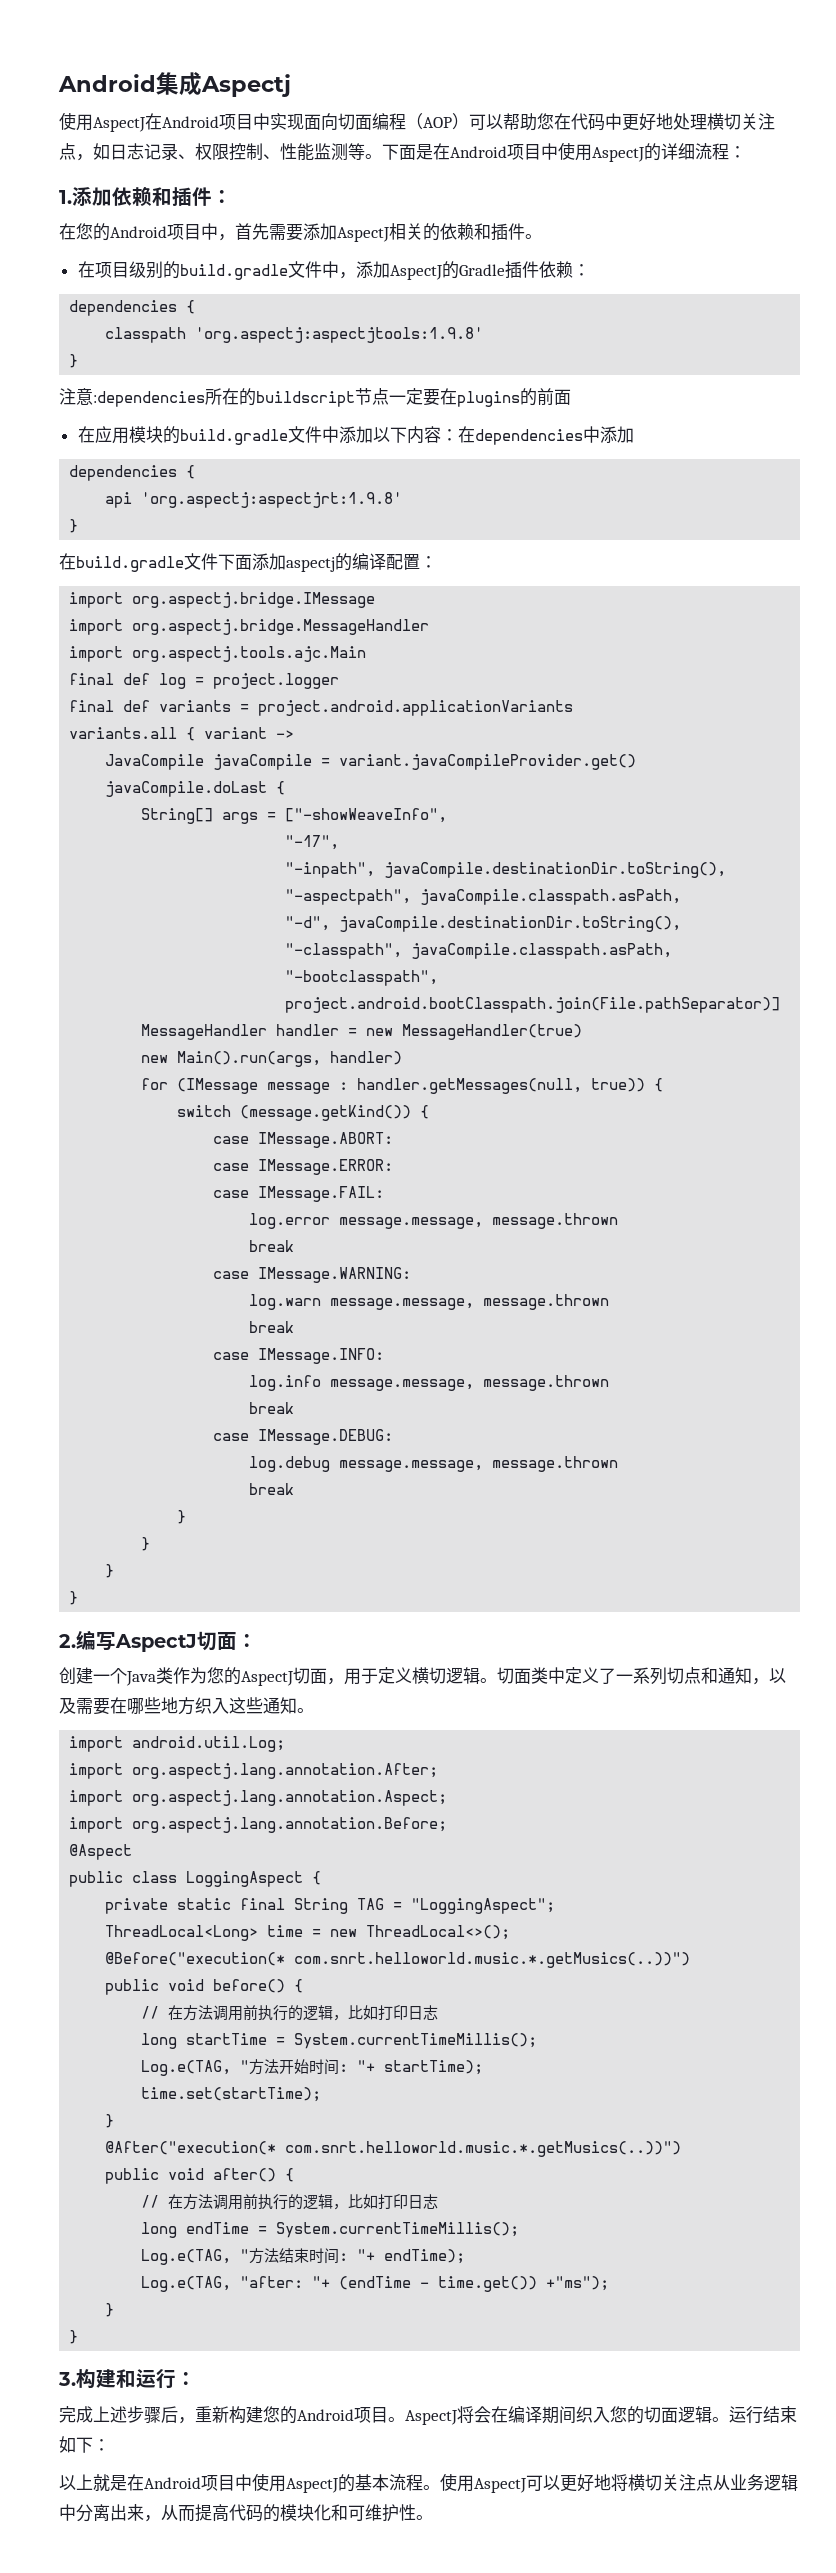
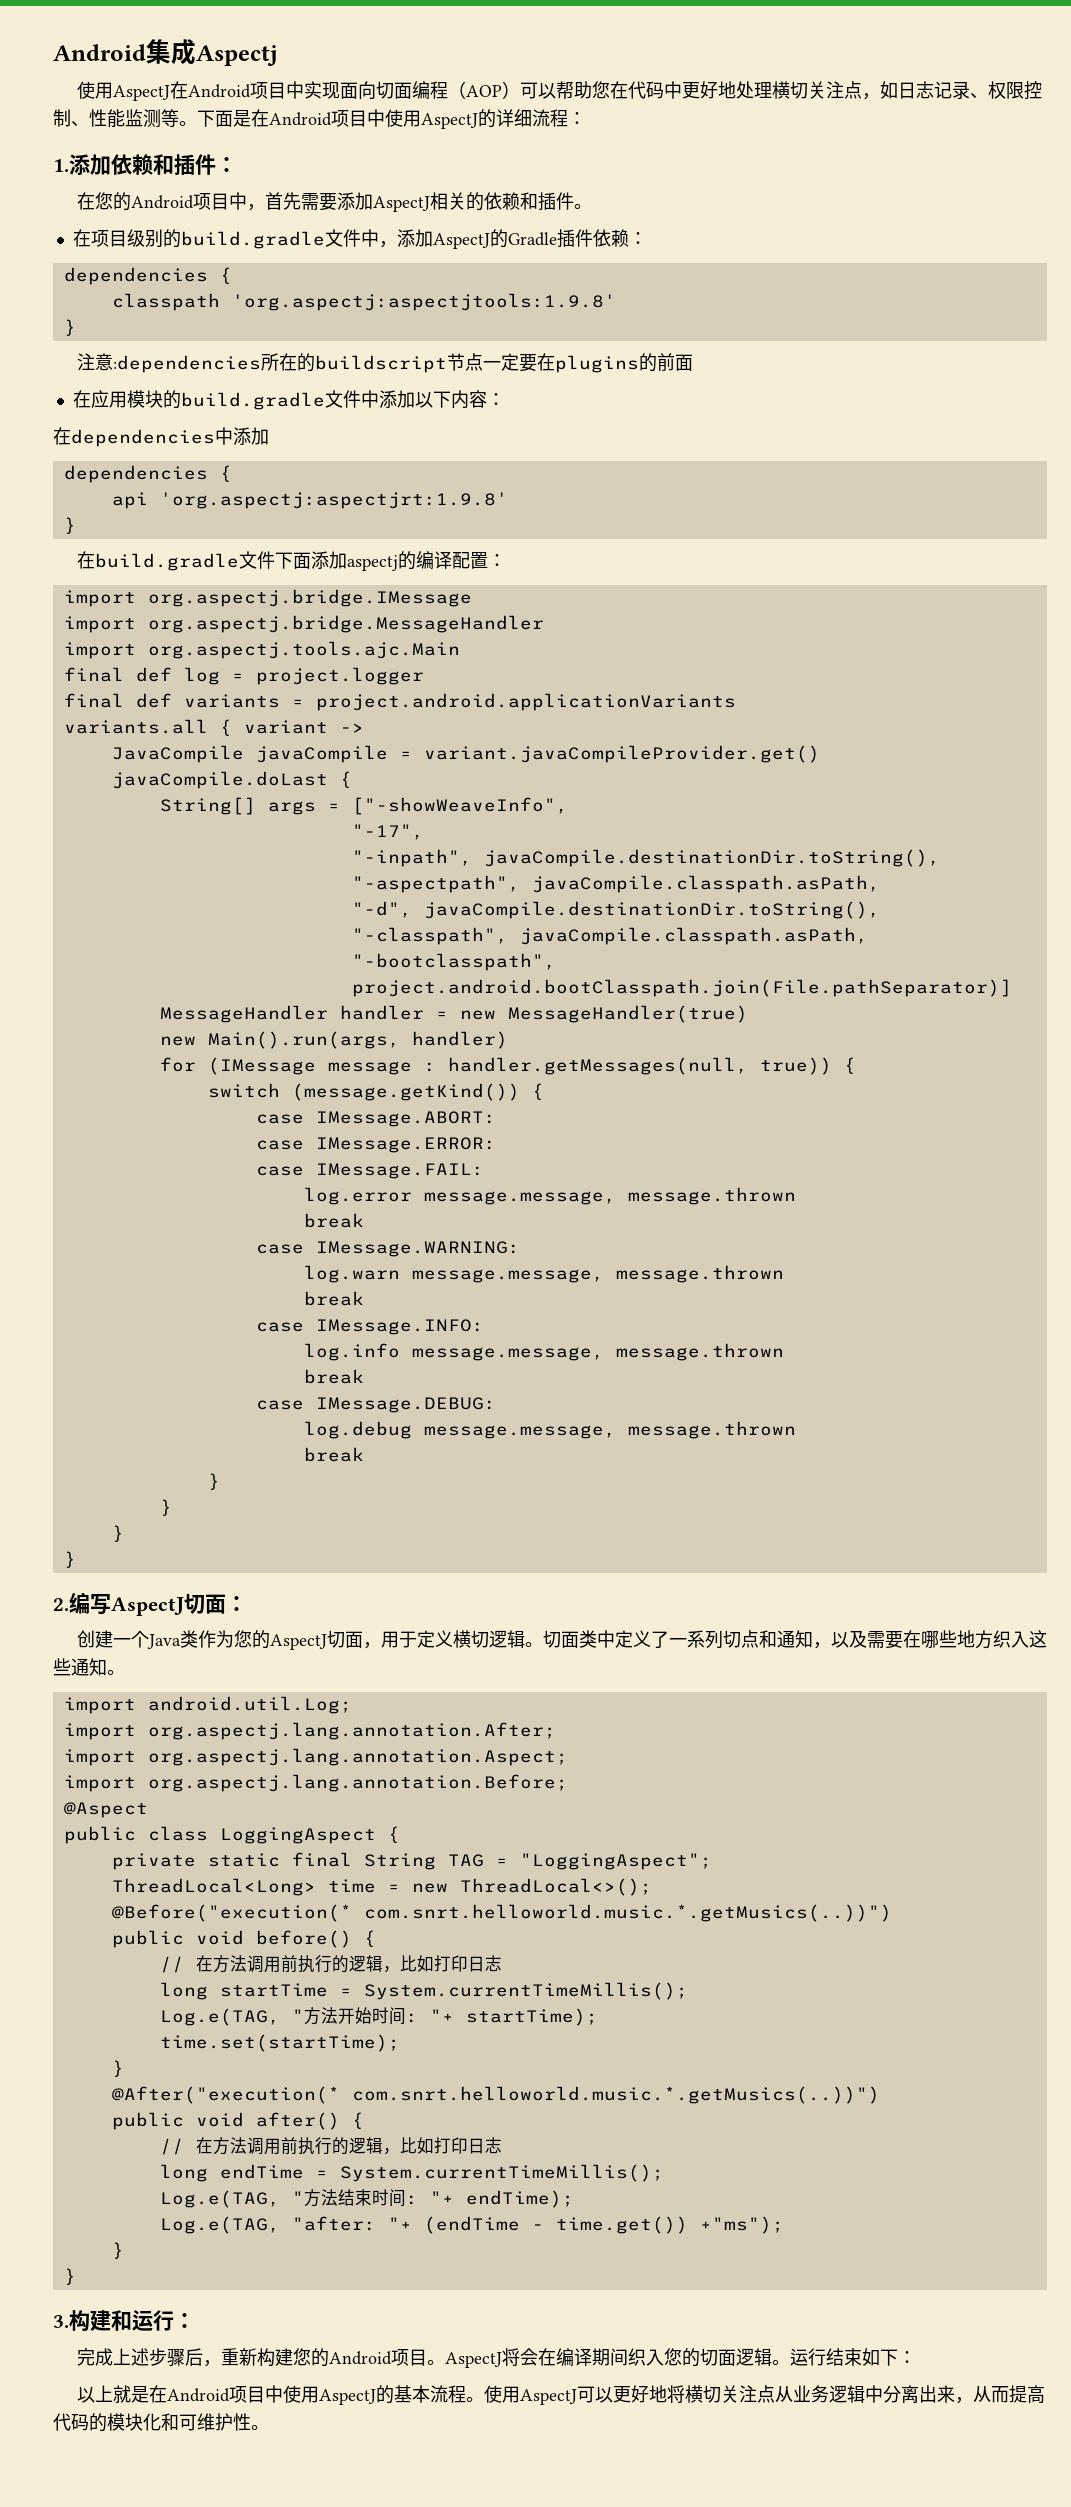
(458, 435) none -> (505, 399) //

